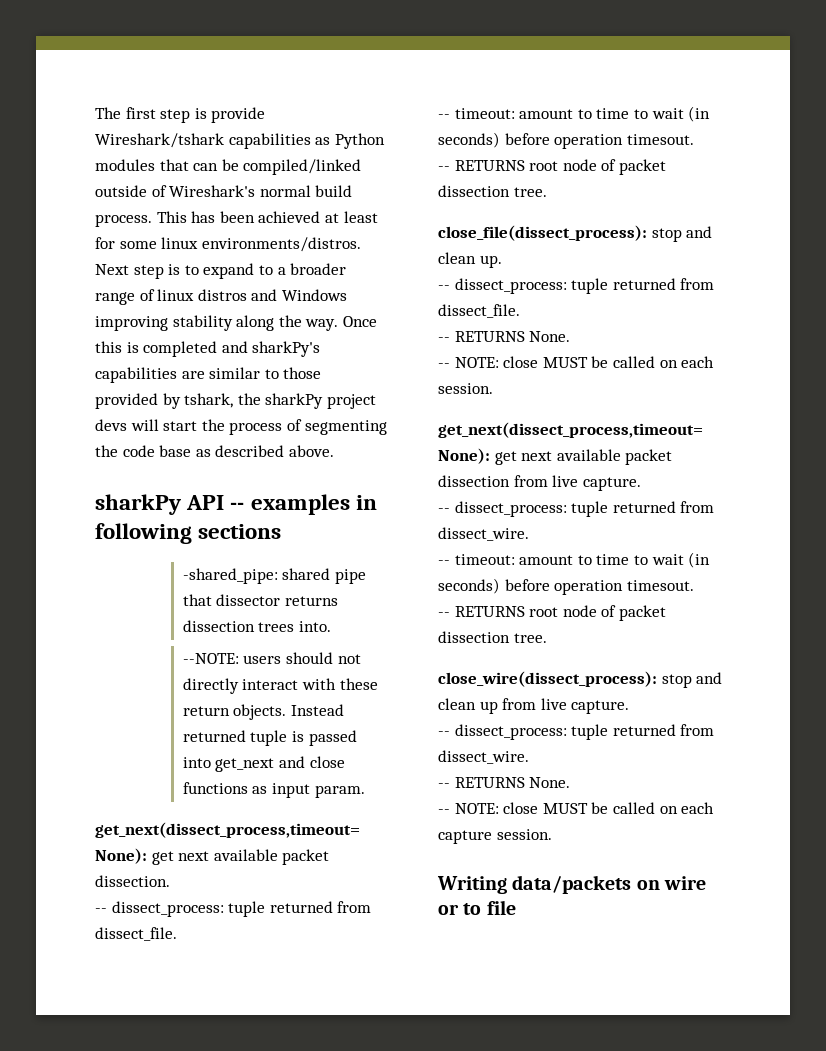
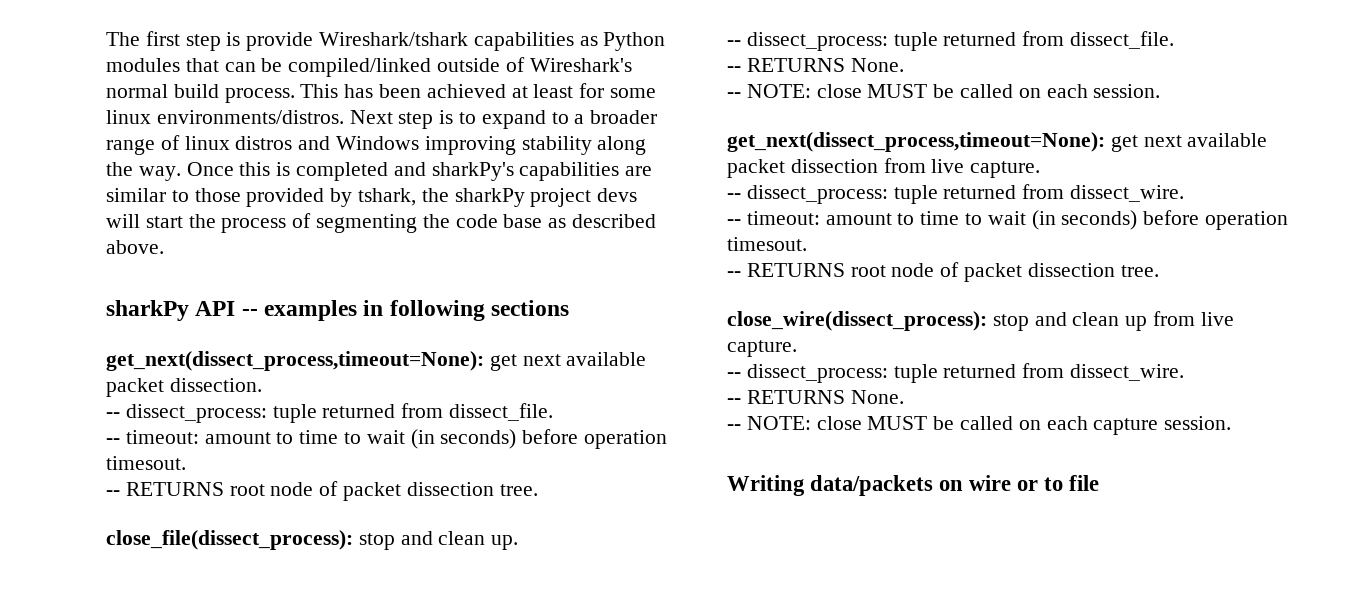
[182,568,367,584] [182,594,339,606] [182,620,332,632] [182,652,361,664] [182,678,378,694] [182,704,345,720] [182,730,357,746] [182,756,345,772] [182,782,365,798] // -shared_pipe: shared pipe that dissector returns dissection trees into. // --NOTE: users should not directly interact with these return objects. Instead returned tuple is passed into get_next and close functions as input param. -> (570, 308) none

